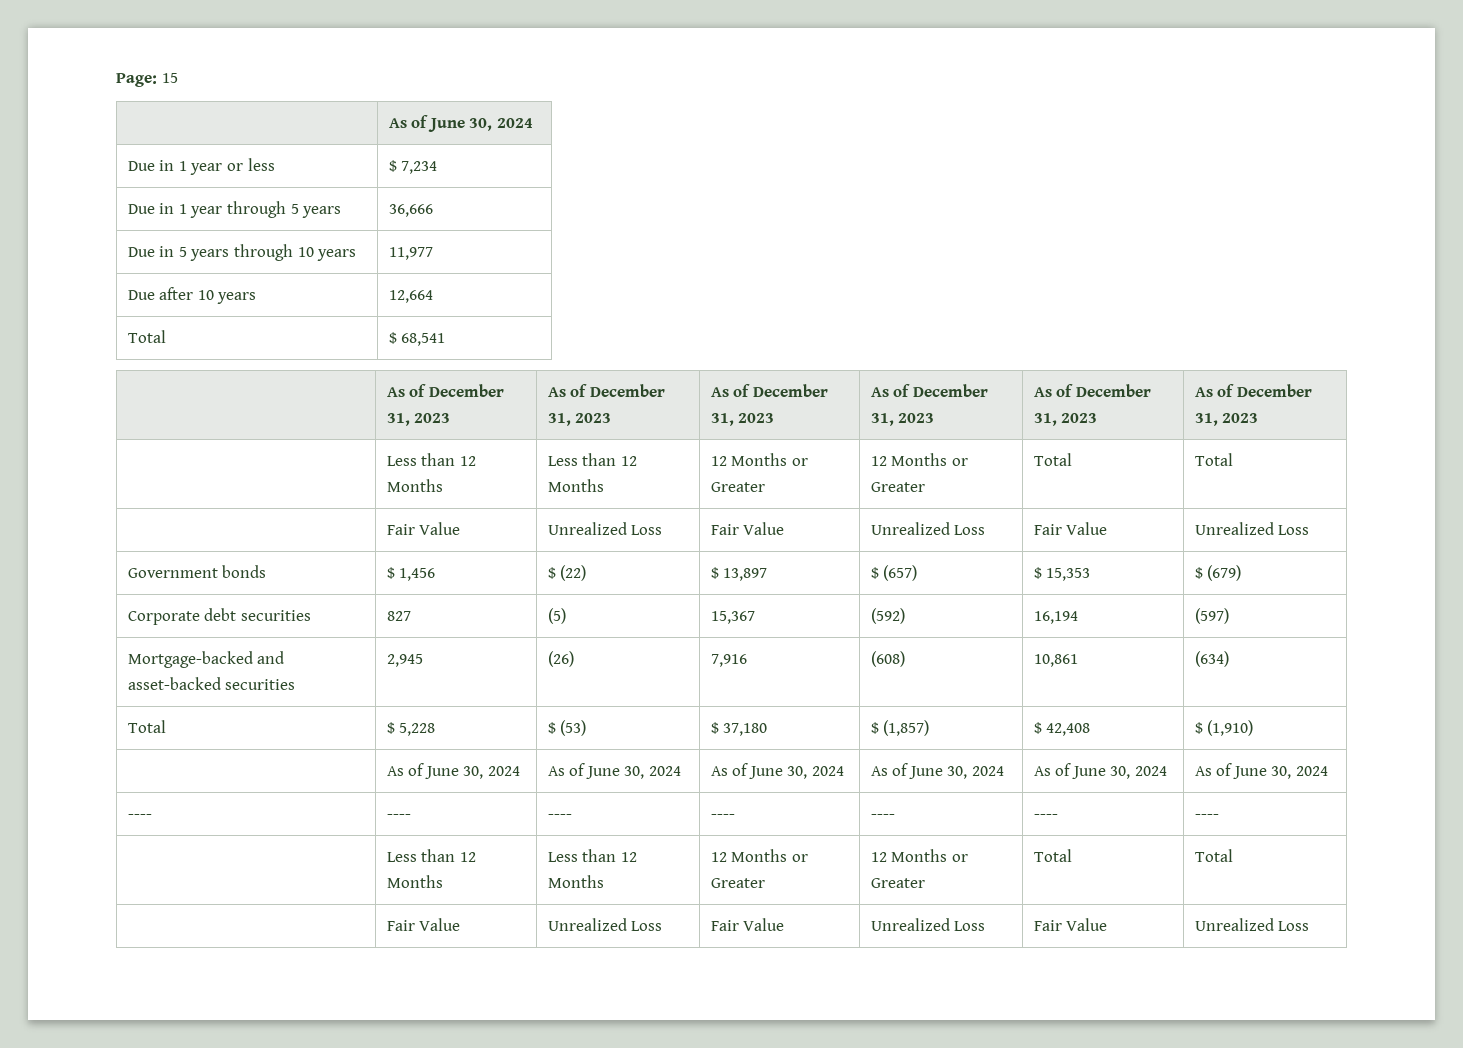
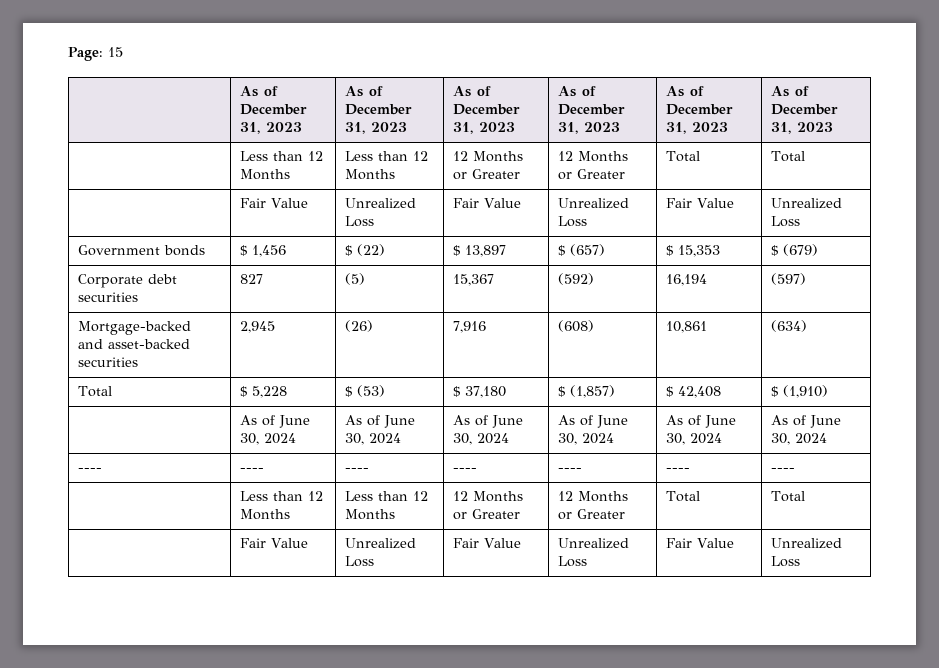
[388,115,534,132] [127,158,275,175] [388,160,438,174] [127,201,342,218] [388,204,433,217] [127,244,357,261] [388,247,433,260] [127,287,257,304] [388,290,433,303] [127,330,166,343] [388,332,446,346] // | As of June 30, 2024 // Due in 1 year or less | $ 7,234 // Due in 1 year through 5 years | 36,666 // Due in 5 years through 10 years | 11,977 // Due after 10 years | 12,664 // Total | $ 68,541 -> (123, 52) none

